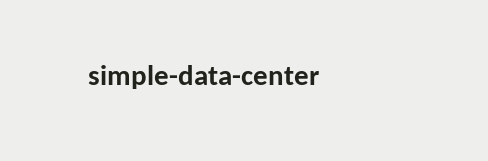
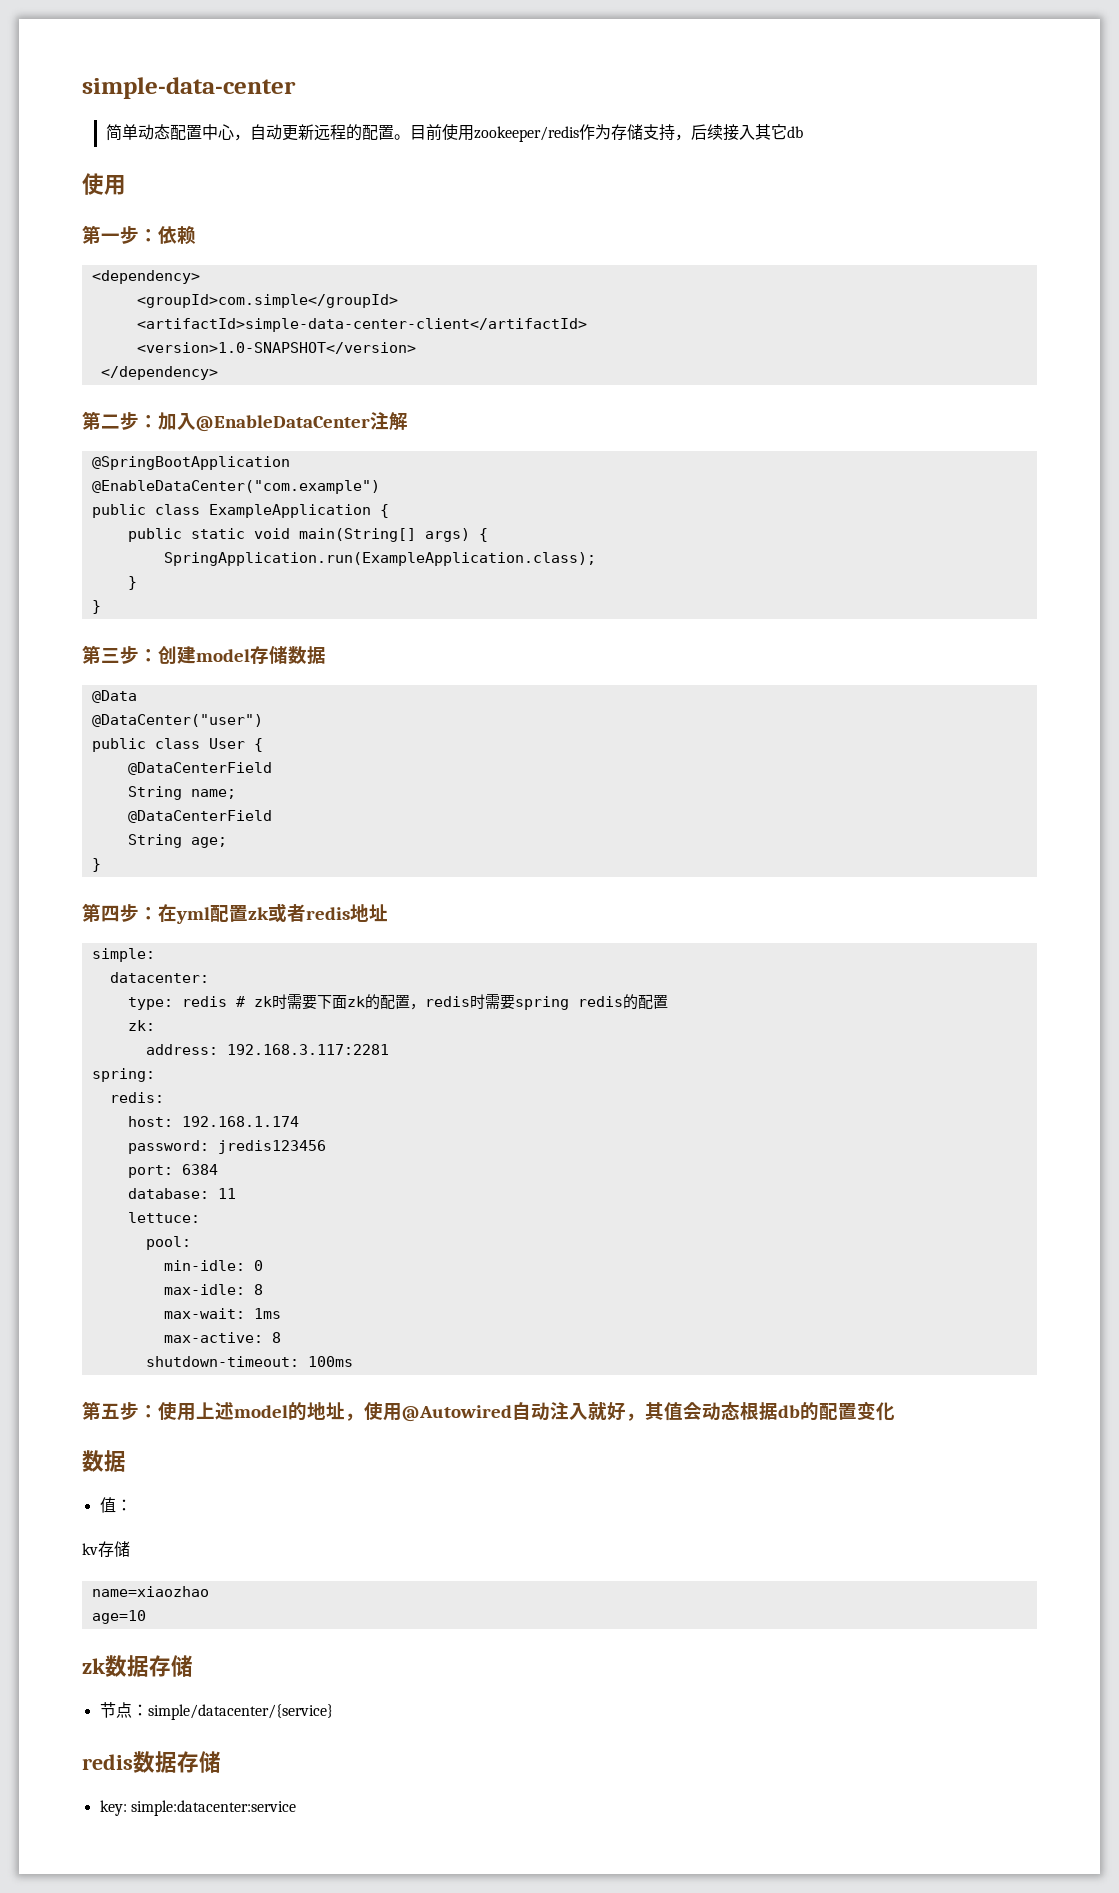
(319, 77) none -> [105,124,803,142] [82,173,126,195] [82,225,196,245] [91,270,200,284] [136,294,398,308] [136,318,587,332] [136,342,416,354] [100,366,218,380] [82,411,408,432] [91,456,290,470] [91,480,380,494] [91,504,389,518] [127,528,488,542] [163,552,596,566] [127,576,137,590] [91,600,101,614] [82,645,326,664] [91,690,137,703] [91,714,263,727] [91,738,263,752] [127,762,272,775] [127,786,236,800] [127,810,272,823] [127,834,227,848] [91,858,101,872] [82,903,388,924] [91,948,155,962] [109,972,209,983] [127,994,668,1010] [127,1020,155,1031] [145,1044,389,1055] [91,1068,155,1082] [109,1092,164,1103] [127,1116,299,1127] [127,1140,326,1154] [127,1164,218,1178] [127,1188,236,1199] [127,1212,200,1223] [145,1236,191,1250] [163,1260,263,1271] [163,1284,263,1295] [163,1308,281,1319] [163,1332,281,1343] [145,1356,353,1367] [82,1401,895,1422] [82,1450,126,1472] [99,1497,132,1513] [82,1541,130,1557] [91,1586,209,1597] [91,1610,146,1624] [82,1655,193,1677] [99,1702,333,1720] [82,1751,221,1773] [99,1800,296,1816] // 简单动态配置中心，自动更新远程的配置。目前使用zookeeper/redis作为存储支持，后续接入其它db // 使用 // 第一步：依赖 // <dependency> // <groupId>com.simple</groupId> // <artifactId>simple-data-center-client</artifactId> // <version>1.0-SNAPSHOT</version> // </dependency> // 第二步：加入@EnableDataCenter注解 // @SpringBootApplication // @EnableDataCenter("com.example") // public class ExampleApplication { // public static void main(String[] args) { // SpringApplication.run(ExampleApplication.class); // } // } // 第三步：创建model存储数据 // @Data // @DataCenter("user") // public class User { // @DataCenterField // String name; // @DataCenterField // String age; // } // 第四步：在yml配置zk或者redis地址 // simple: // datacenter: // type: redis # zk时需要下面zk的配置，redis时需要spring redis的配置 // zk: // address: 192.168.3.117:2281 // spring: // redis: // host: 192.168.1.174 // password: jredis123456 // port: 6384 // database: 11 // lettuce: // pool: // min-idle: 0 // max-idle: 8 // max-wait: 1ms // max-active: 8 // shutdown-timeout: 100ms // 第五步：使用上述model的地址，使用@Autowired自动注入就好，其值会动态根据db的配置变化 // 数据 // 值： // kv存储 // name=xiaozhao // age=10 // zk数据存储 // 节点：simple/datacenter/{service} // redis数据存储 // key: simple:datacenter:service

